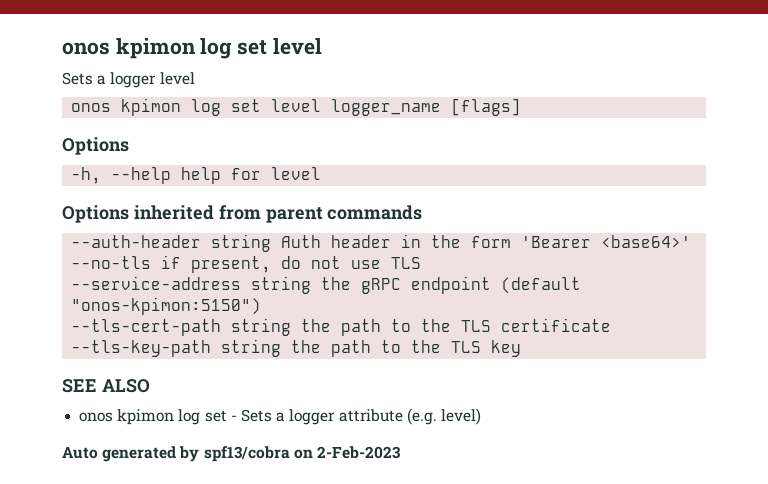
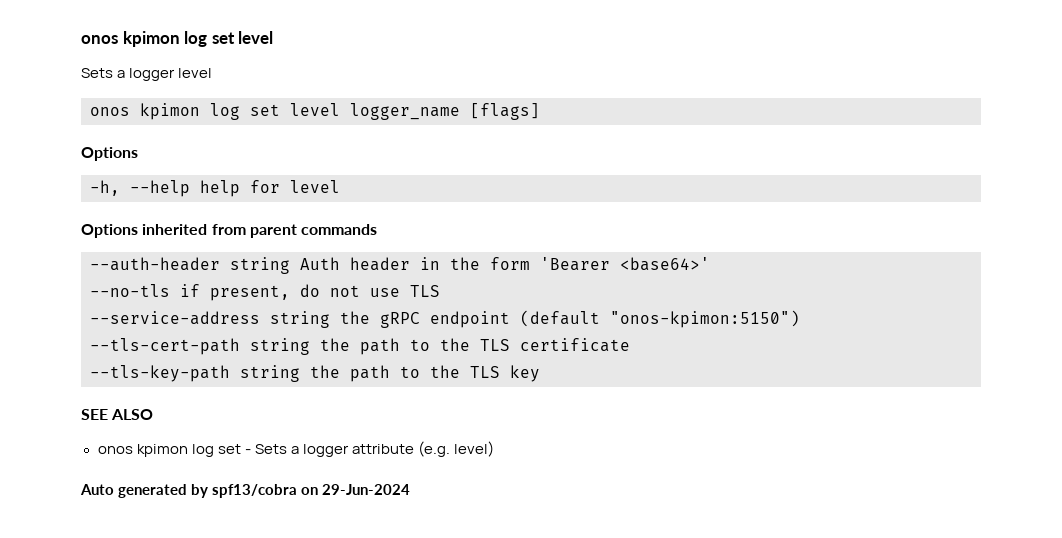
[316,446,401,459] 2-Feb-2023 -> [322,484,411,495] 29-Jun-2024

